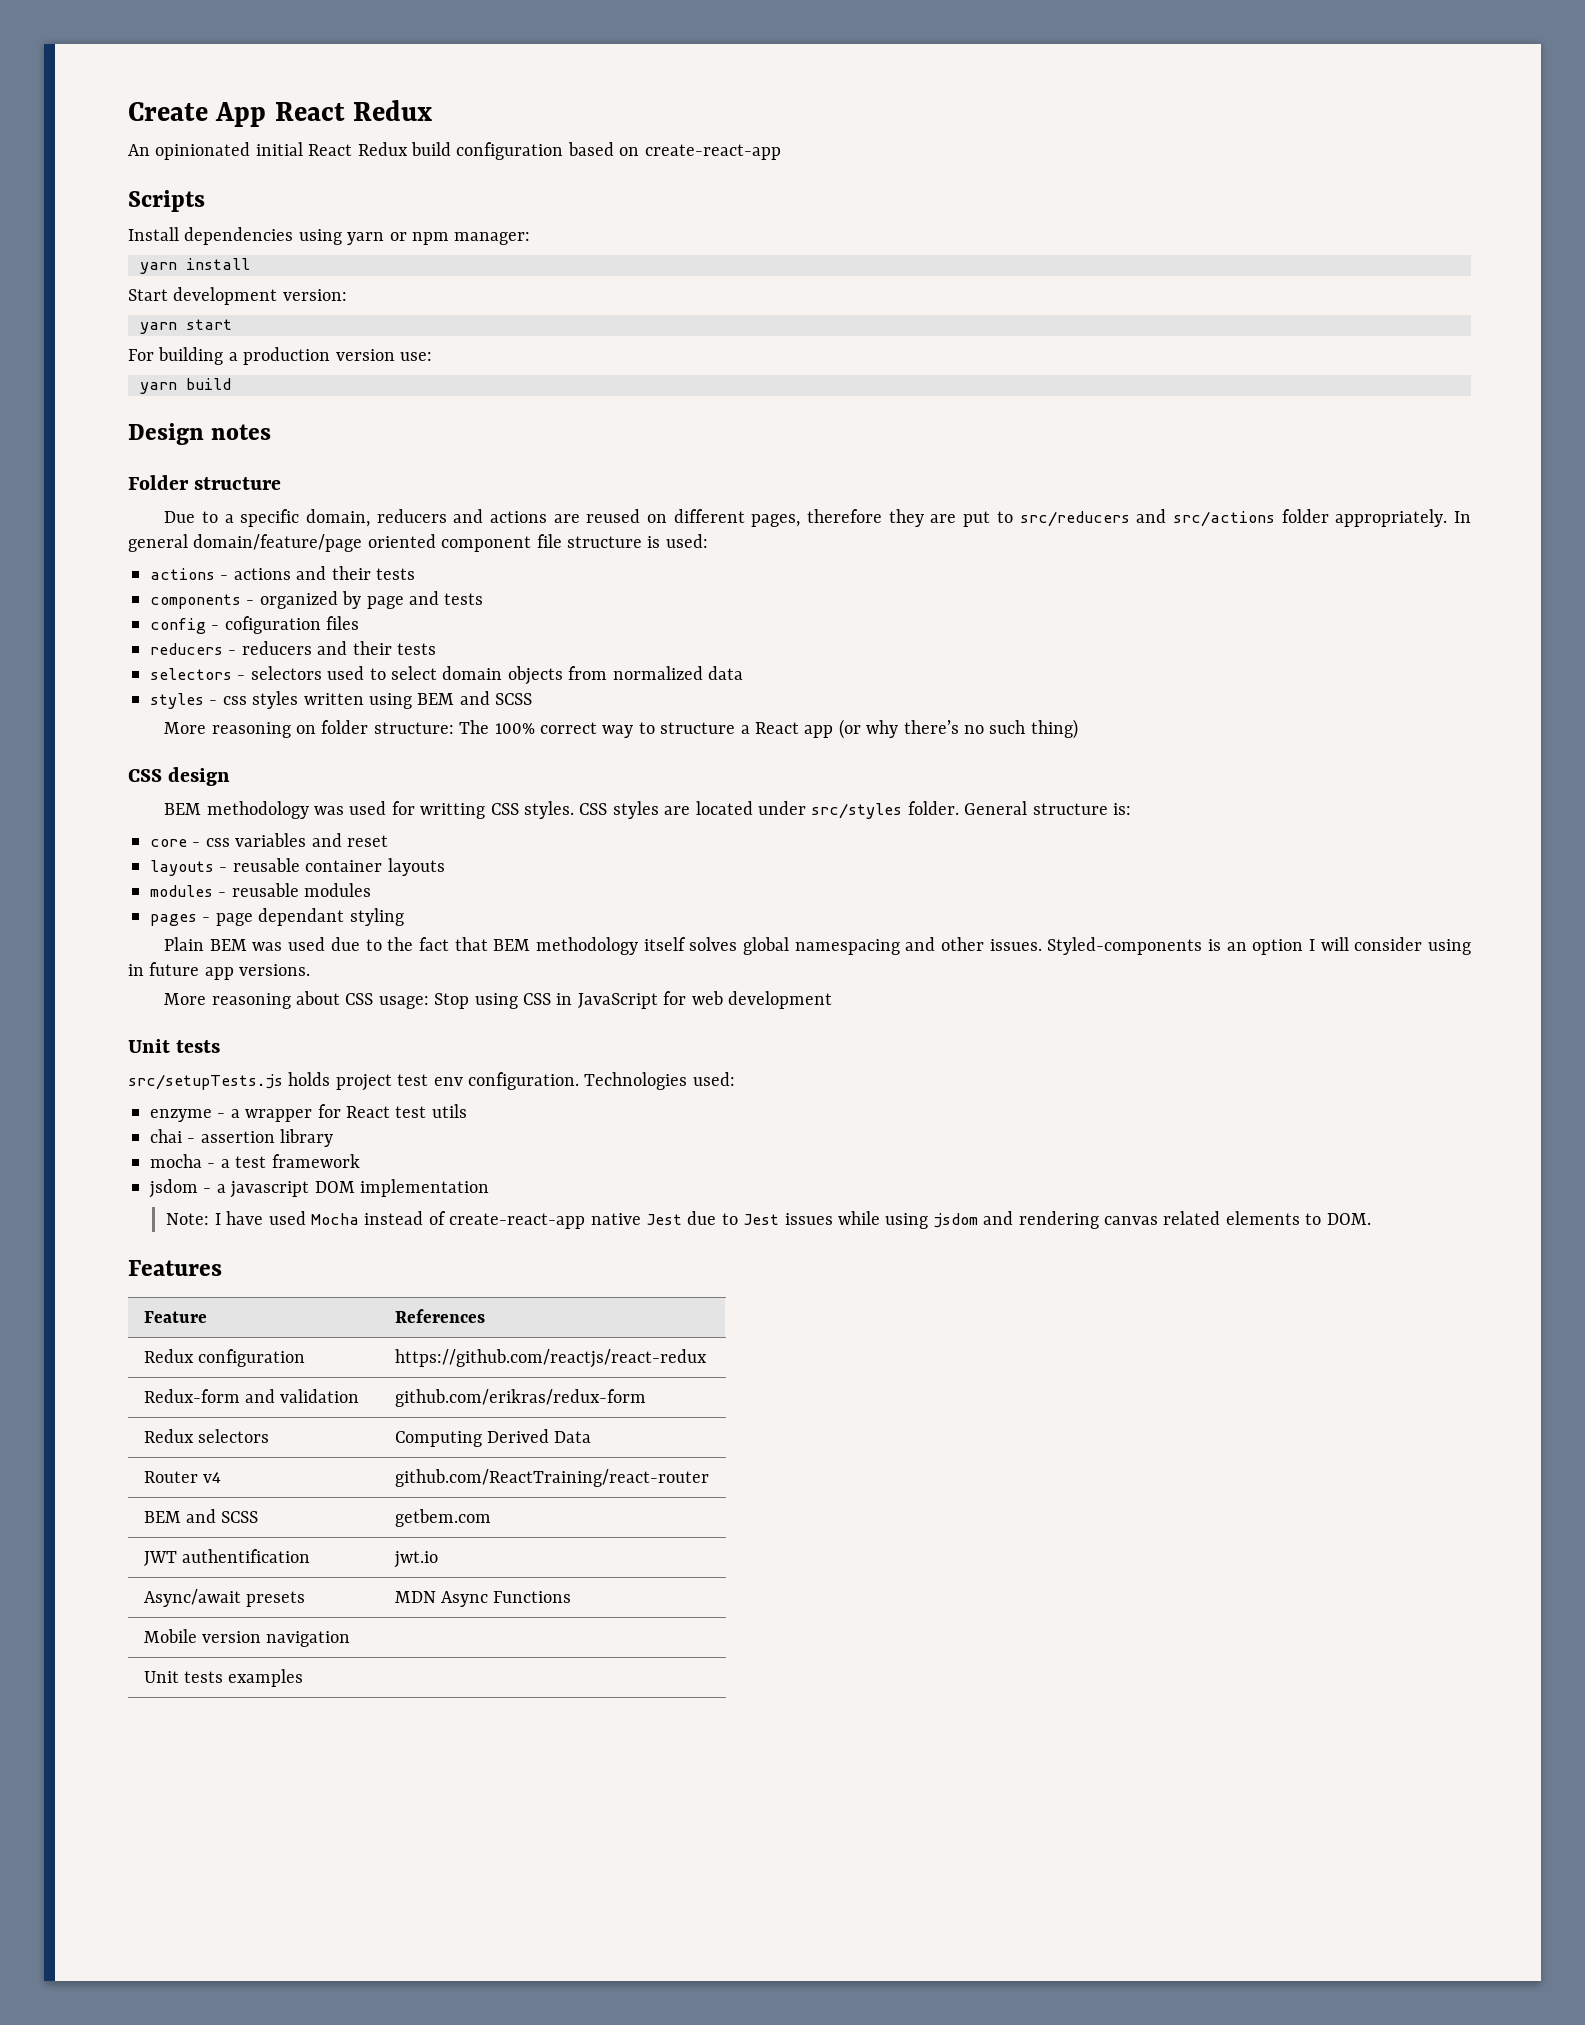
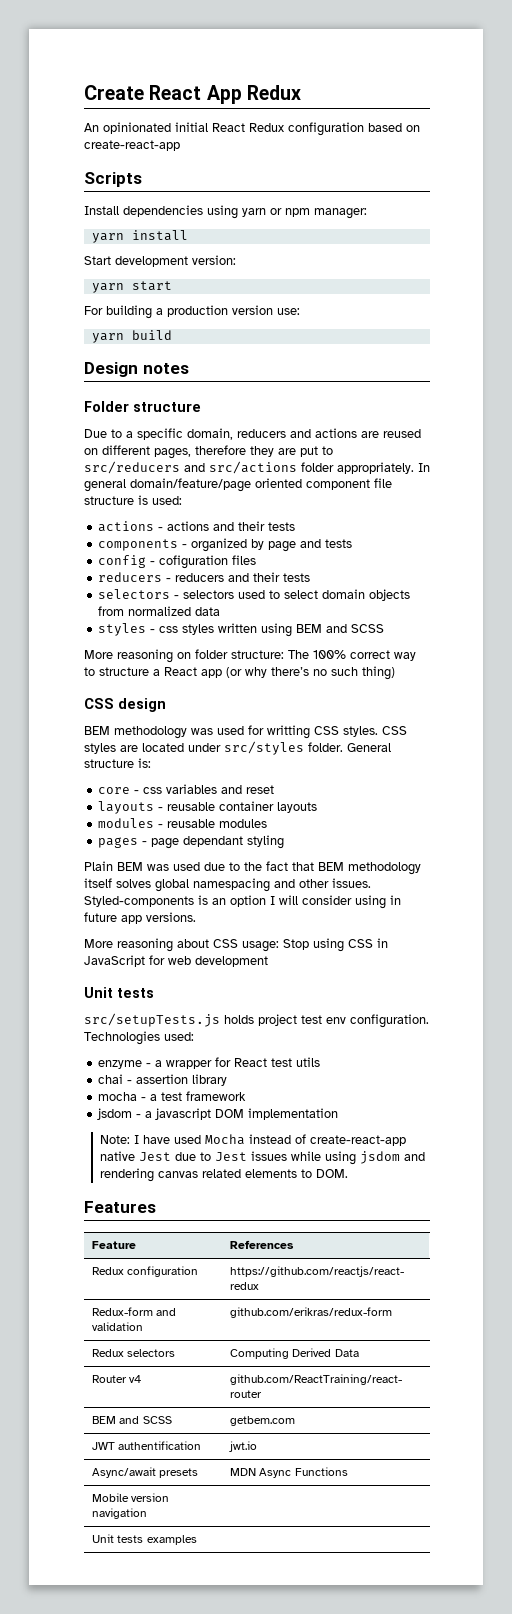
[215,102,345,127] App React -> [149,85,242,104] React App
[411,142,451,156] build -> (284, 127) none

